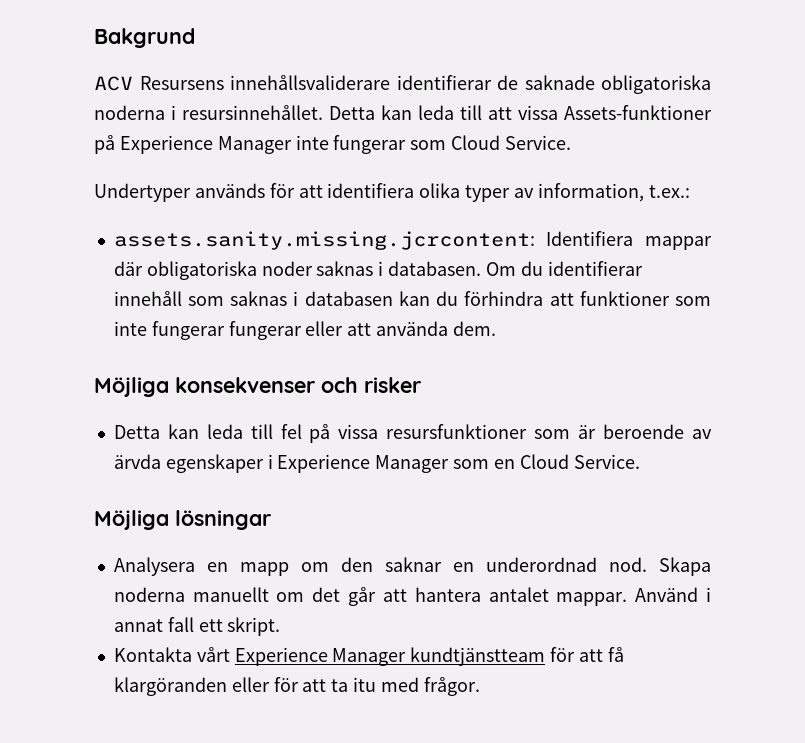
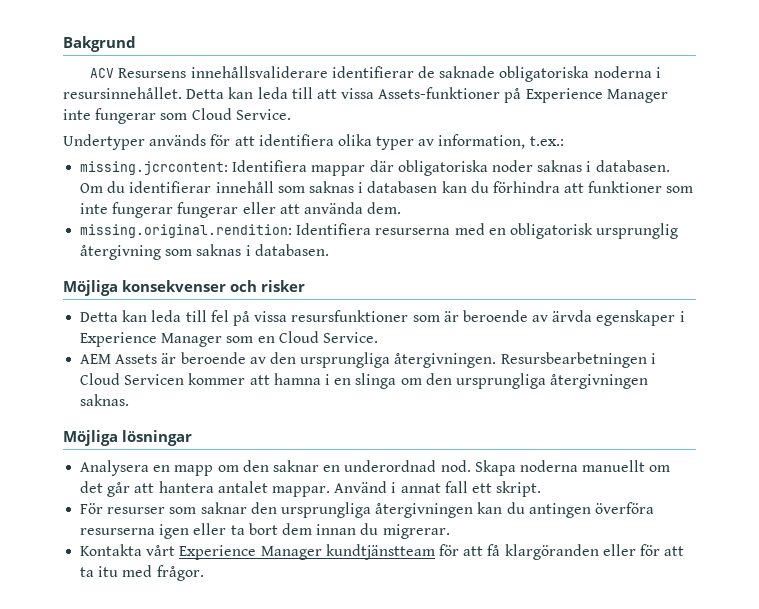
[113,231,535,250] assets.sanity.missing.jcrcontent: -> [80,161,229,175] missing.jcrcontent:
(496, 328) none -> [80,223,679,239] [80,244,329,260] // missing.original.rendition: Identifiera resurserna med en obligatorisk ursprunglig återgivning som saknas i databasen.
(640, 461) none -> [80,352,656,368] [80,373,649,389] [80,394,130,406] // AEM Assets är beroende av den ursprungliga återgivningen. Resursbearbetningen i Cloud Servicen kommer att hamna i en slinga om den ursprungliga återgivningen saknas.
(281, 626) none -> [80,502,654,518] [80,523,450,539] // För resurser som saknar den ursprungliga återgivningen kan du antingen överföra resurserna igen eller ta bort dem innan du migrerar.

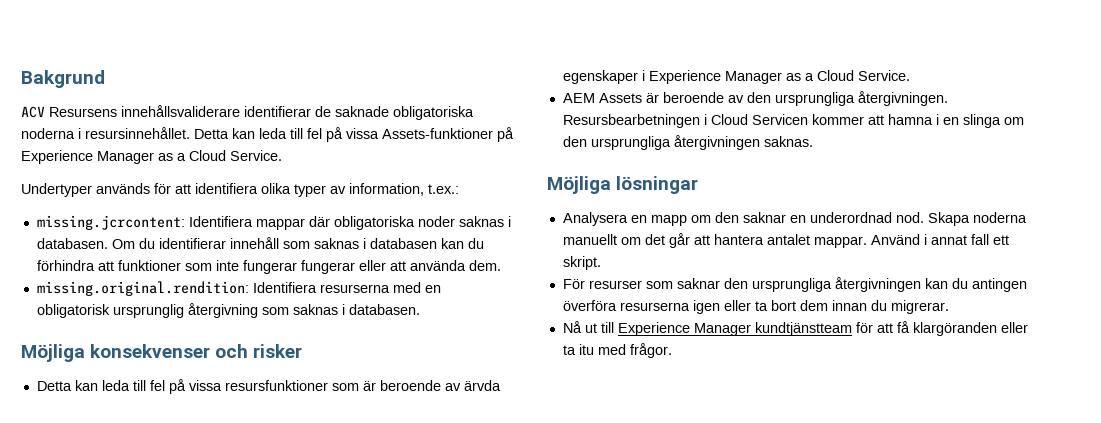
[316,89,337,99] att -> [307,127,343,142] fel på
[63,108,188,124] inte fungerar som -> [158,153,186,161] as a
[226,336,275,343] som en -> [785,73,814,81] as a
[80,544,176,556] Kontakta vårt -> [562,321,614,333] Nå ut till
[639,544,685,556] för att -> (1028, 327) none

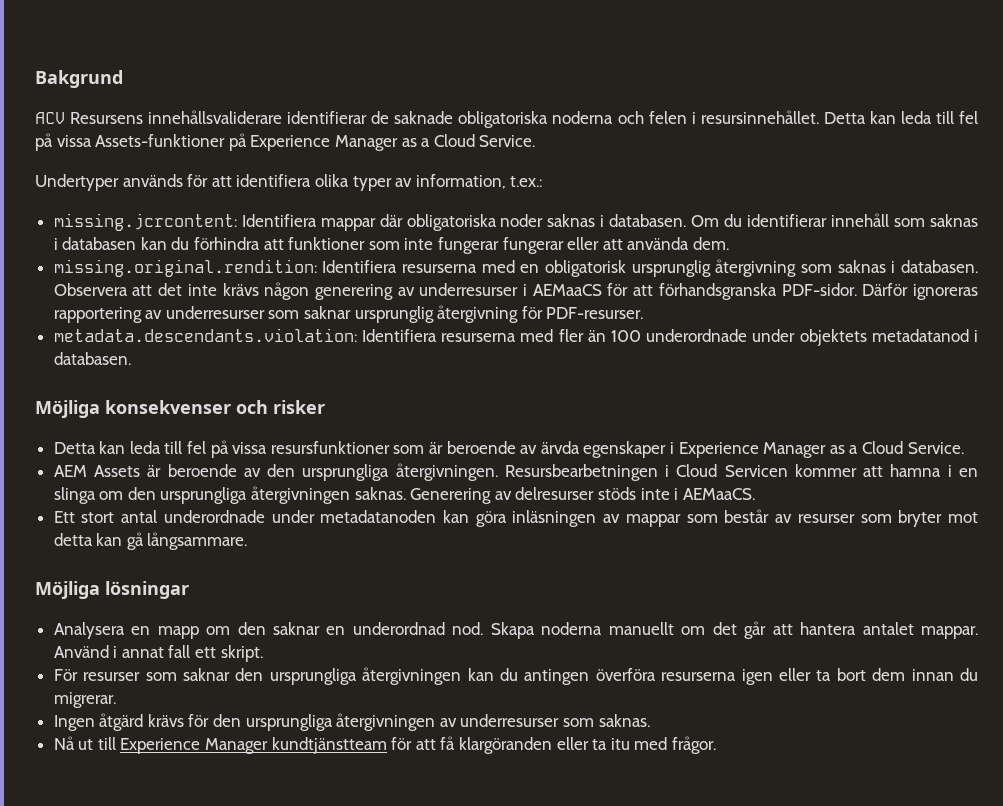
(75, 133) none -> [617,111,687,124] och felen
(420, 309) none -> [53,282,978,300] [53,305,644,323] [53,328,979,346] [53,352,131,365] Observera att det inte krävs någon generering av underresurser i AEMaaCS för att förhandsgranska PDF-sidor. Därför ignoreras rapportering av underresurser som saknar ursprunglig återgivning för PDF-resurser. // metadata.descendants.violation: Identifiera resurserna med fler än 100 underordnade under objektets metadatanod i databasen.
(813, 141) none -> [410,487,755,504] [53,509,978,527] [53,532,248,550] Generering av delresurser stöds inte i AEMaaCS. // Ett stort antal underordnade under metadatanoden kan göra inläsningen av mappar som består av resurser som bryter mot detta kan gå långsammare.
(949, 307) none -> [53,713,650,731] // Ingen åtgärd krävs för den ursprungliga återgivningen av underresurser som saknas.

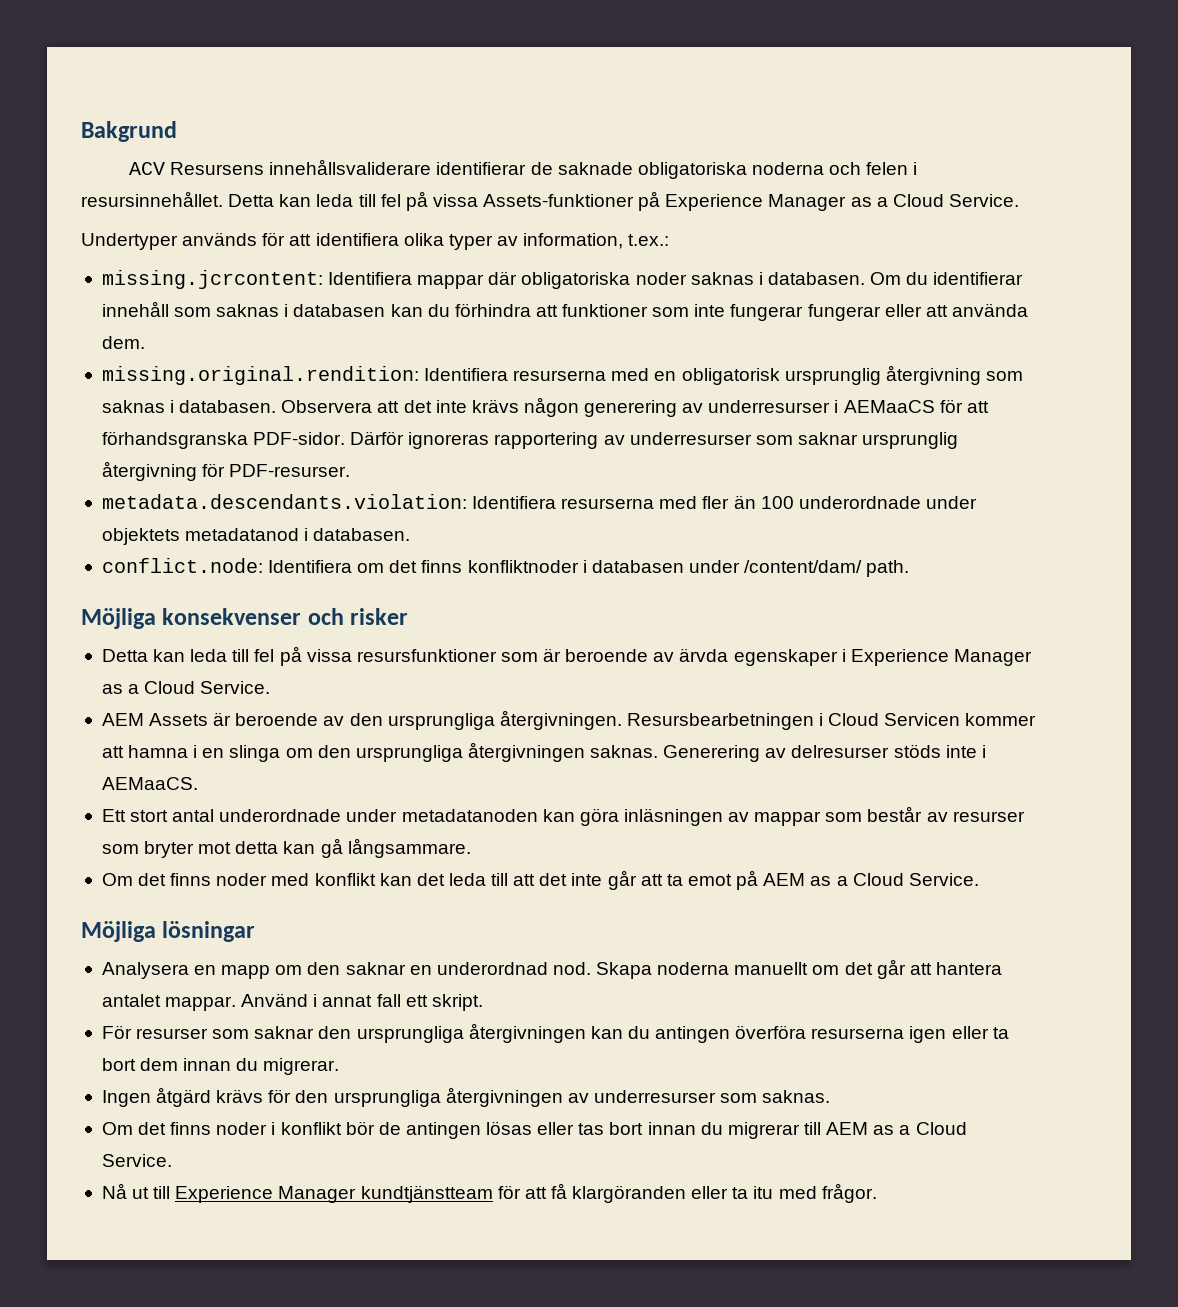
(131, 358) none -> [101,558,910,577] // conflict.node: Identifiera om det finns konfliktnoder i databasen under /content/dam/ path.
(248, 541) none -> [101,870,979,890] // Om det finns noder med konflikt kan det leda till att det inte går att ta emot på AEM as a Cloud Service.
(650, 720) none -> [101,1121,967,1139] [101,1154,172,1167] // Om det finns noder i konflikt bör de antingen lösas eller tas bort innan du migrerar till AEM as a Cloud Service.

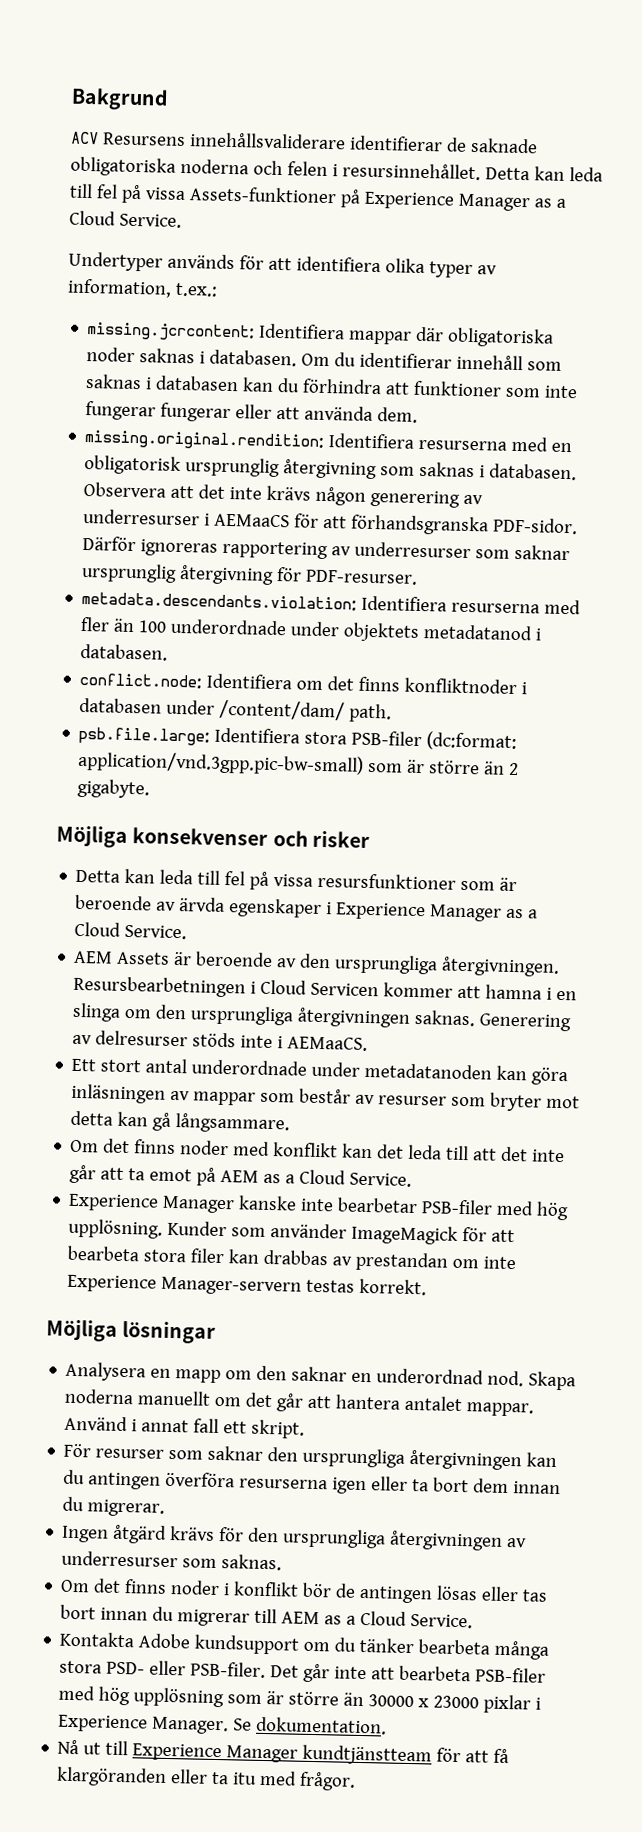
(910, 568) none -> [78,726,518,752] [77,750,520,776] [77,778,151,799] // psb.file.large: Identifiera stora PSB-filer (dc:format: application/vnd.3gpp.pic-bw-small) som är större än 2 gigabyte.
(979, 879) none -> [68,1193,570,1221] [68,1218,516,1245] [67,1245,517,1272] [67,1274,428,1296] // Experience Manager kanske inte bearbetar PSB-filer med hög upplösning. Kunder som använder ImageMagick för att bearbeta stora filer kan drabbas av prestandan om inte Experience Manager-servern testas korrekt.
(172, 1160) none -> [59,1631,550,1660] [59,1660,547,1683] [58,1685,542,1714] [58,1714,388,1735] // Kontakta Adobe kundsupport om du tänker bearbeta många stora PSD- eller PSB-filer. Det går inte att bearbeta PSB-filer med hög upplösning som är större än 30000 x 23000 pixlar i Experience Manager. Se dokumentation.

